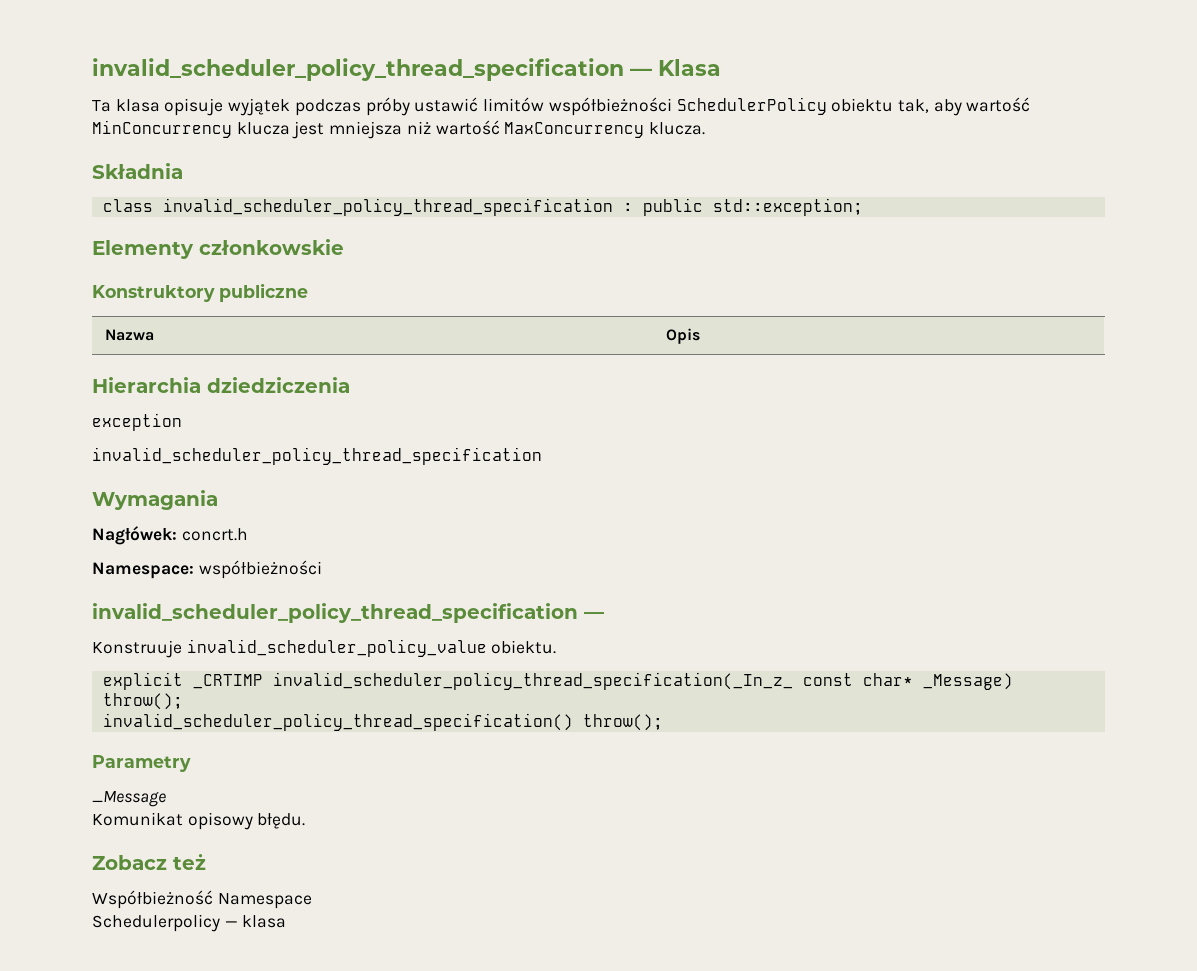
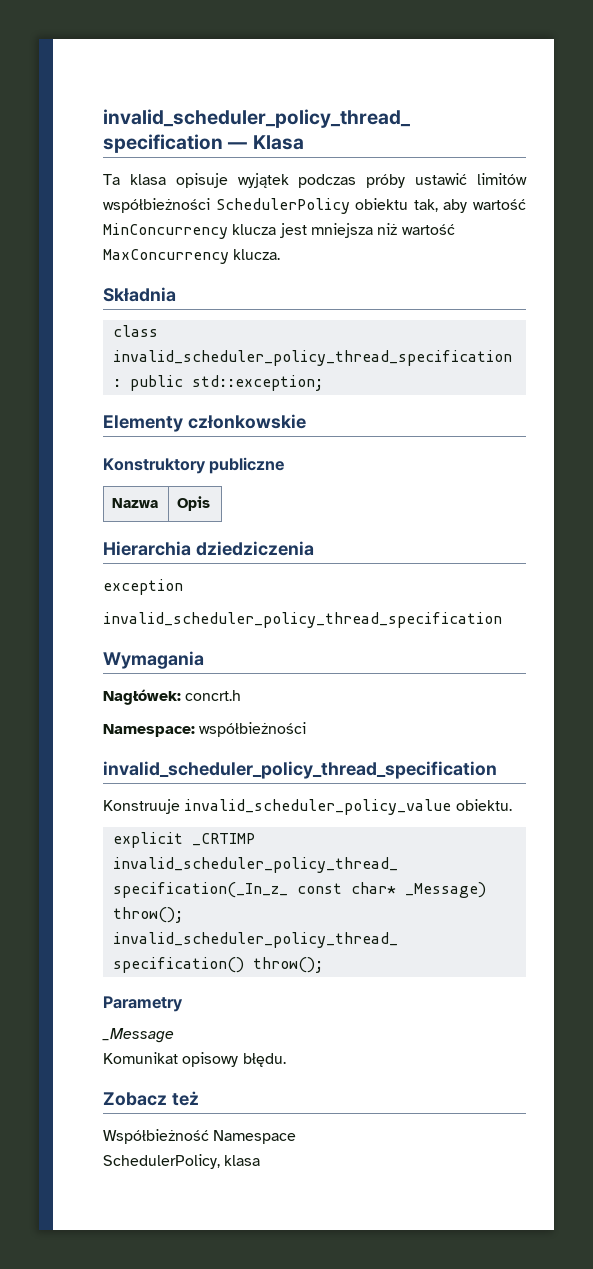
[584,612,604,619] — -> (497, 770) none
[92,914,238,932] Schedulerpolicy — -> [103,1154,220,1169] SchedulerPolicy,

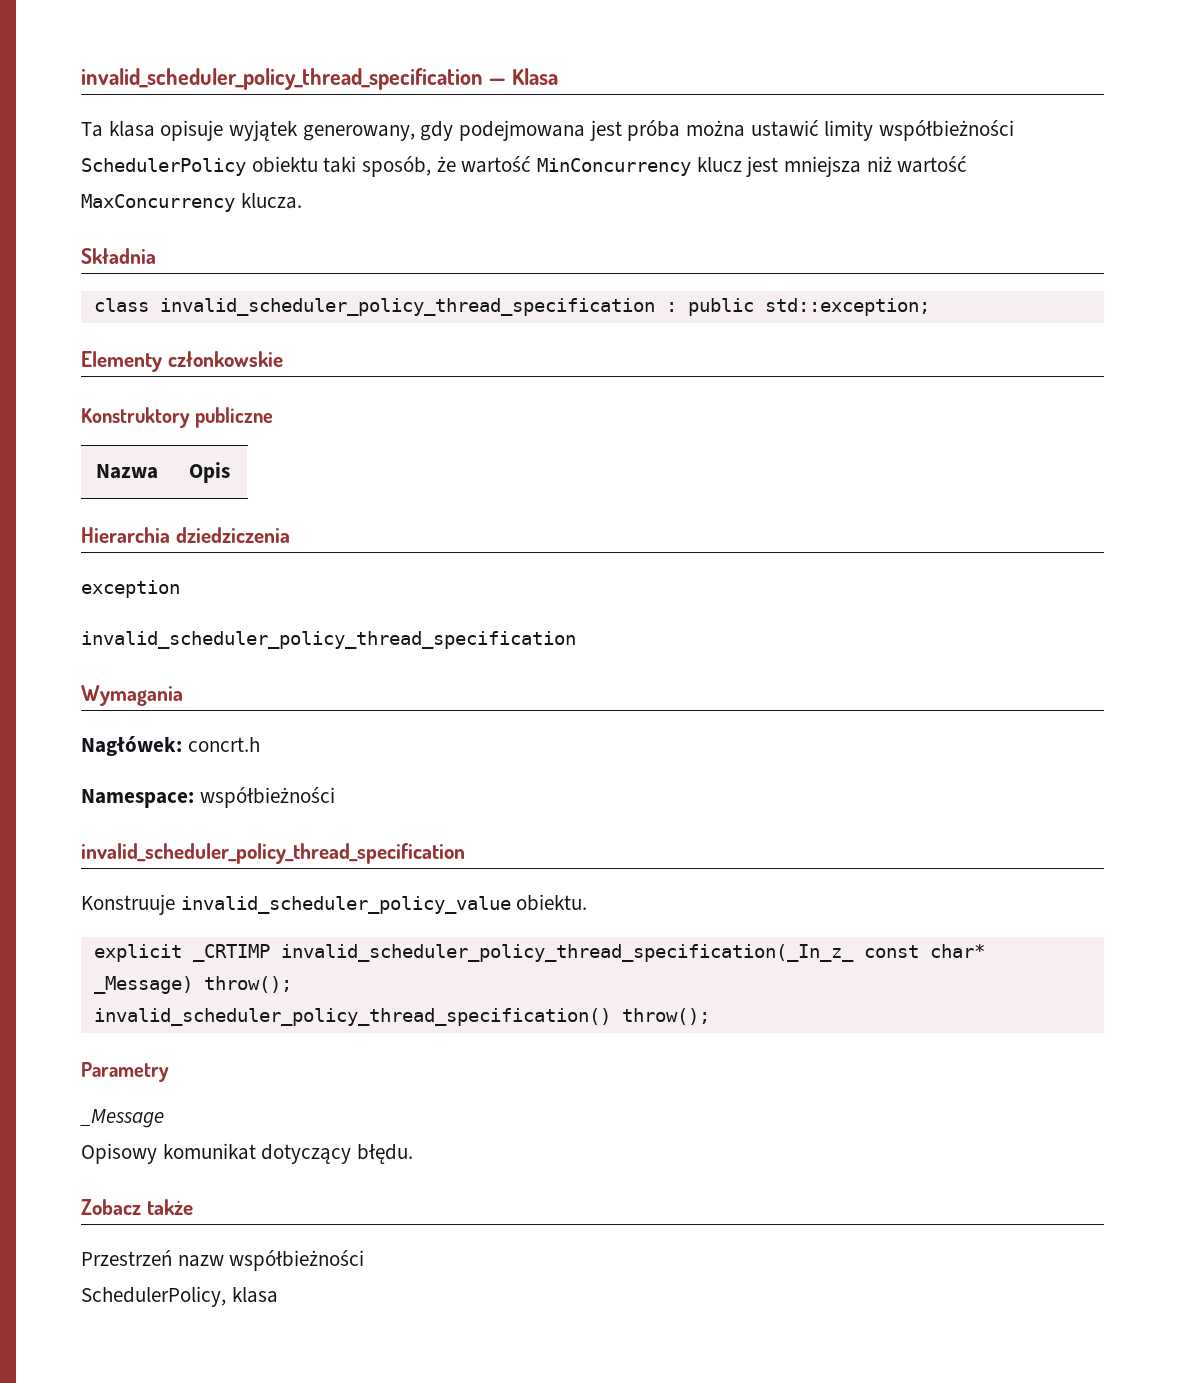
[298,173,527,188] [103,198,468,214] podczas próby ustawić limitów współbieżności SchedulerPolicy obiektu tak, aby -> [302,120,1015,141] [81,156,456,177] generowany, gdy podejmowana jest próba można ustawić limity współbieżności SchedulerPolicy obiektu taki sposób, że
[232,224,277,235] klucza -> [696,157,742,172] klucz
[103,1052,239,1067] Komunikat opisowy -> [81,1143,352,1164] Opisowy komunikat dotyczący
[171,1091,199,1106] [103,1129,297,1144] też // Współbieżność Namespace -> [146,1199,193,1215] [81,1250,365,1271] także // Przestrzeń nazw współbieżności

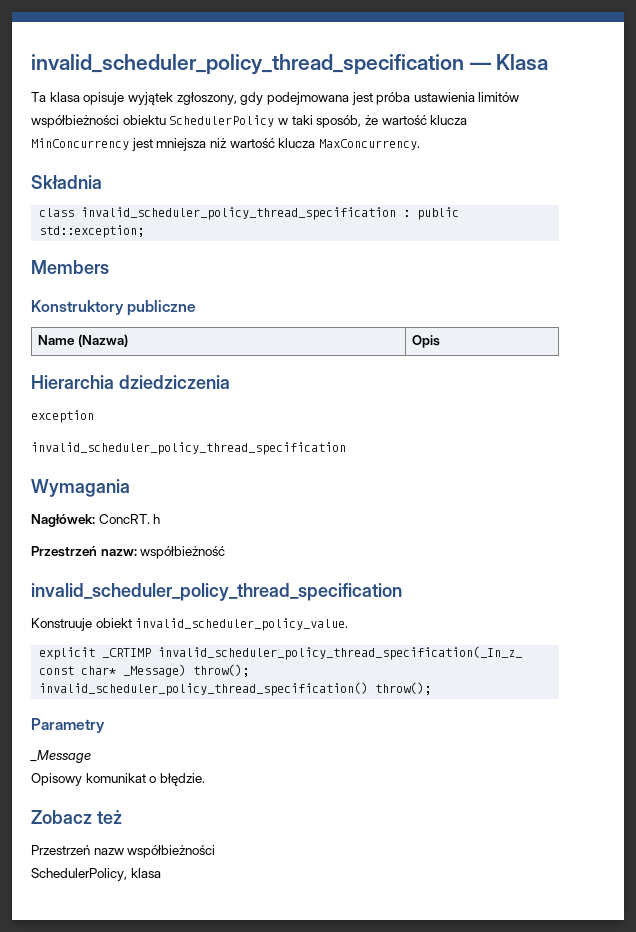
[302,125,415,141] generowany, -> [176,92,237,105] zgłoszony,
[686,120,1015,141] [81,156,318,176] można ustawić limity współbieżności SchedulerPolicy obiektu -> [413,92,520,102] [31,115,288,128] ustawienia limitów współbieżności obiektu SchedulerPolicy w
[537,157,742,176] MinConcurrency klucz -> [430,115,468,125] [31,138,129,150] klucza MinConcurrency
[81,193,302,212] MaxConcurrency klucza. -> [278,138,420,150] klucza MaxConcurrency.
[81,351,283,372] Elementy członkowskie -> [31,260,109,274] Members
[96,464,159,479] Nazwa -> [38,334,128,347] Name (Nazwa)
[187,737,260,752] [81,787,335,808] concrt.h // Namespace: współbieżności -> [98,514,161,524] [31,546,226,559] ConcRT. h // Przestrzeń nazw: współbieżność
[180,894,588,914] invalid_scheduler_policy_value obiektu. -> [95,618,349,631] obiekt invalid_scheduler_policy_value.
[261,1144,414,1164] dotyczący błędu. -> [149,773,205,786] o błędzie.
[146,1199,193,1215] także -> [96,810,122,824] też

